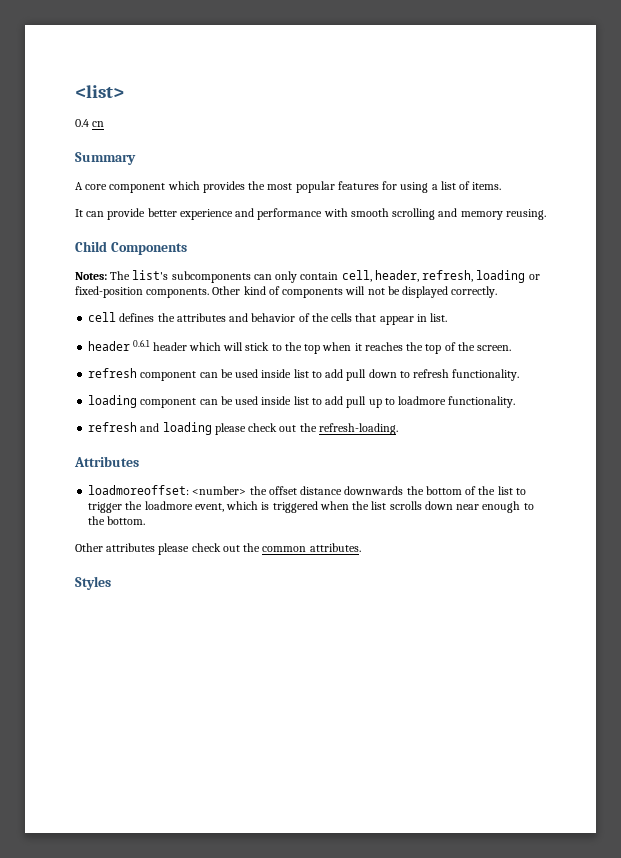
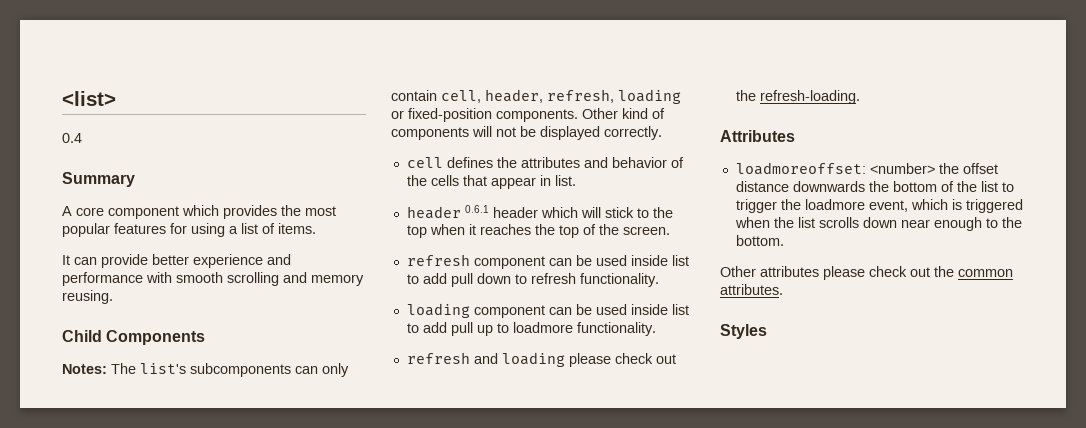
[92,121,105,127] cn -> (82, 138) none

